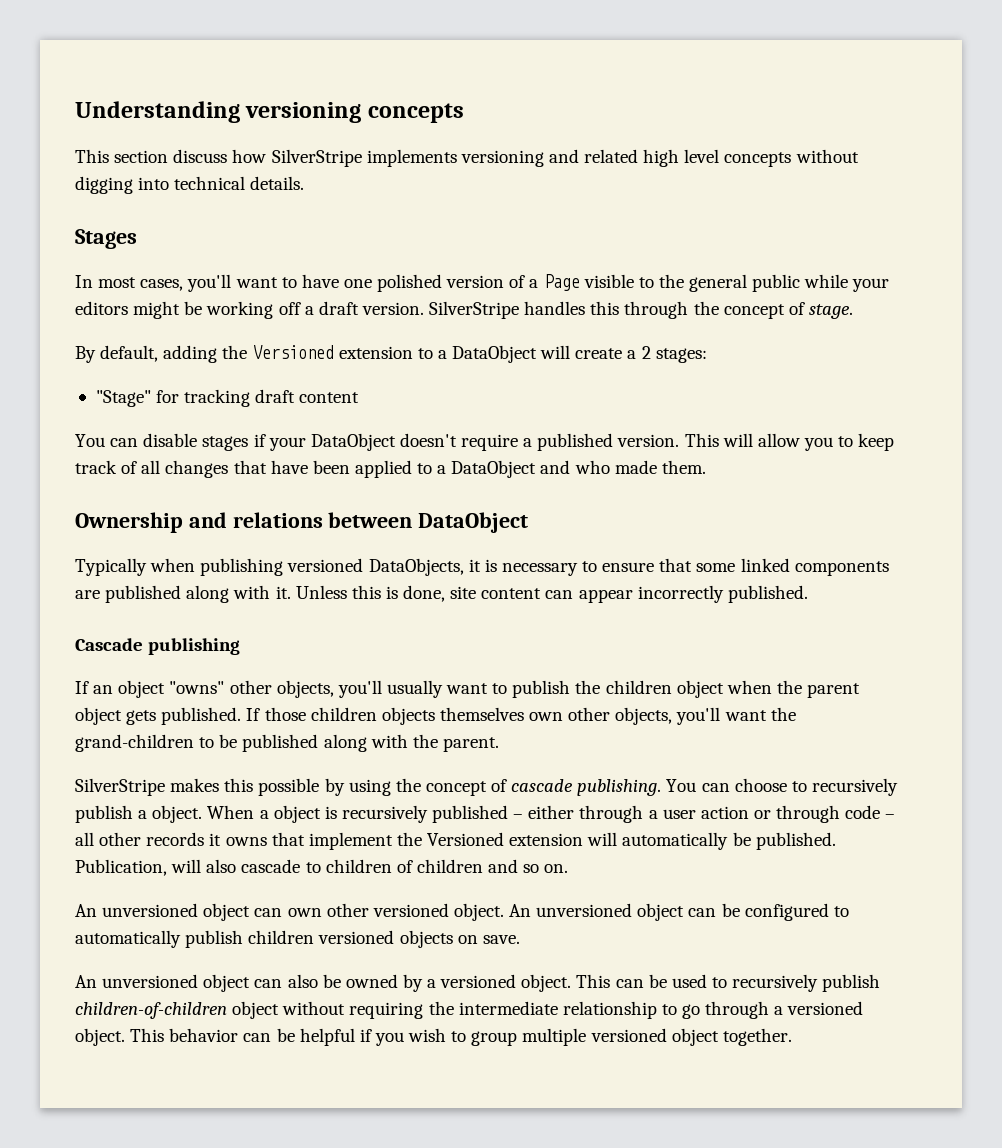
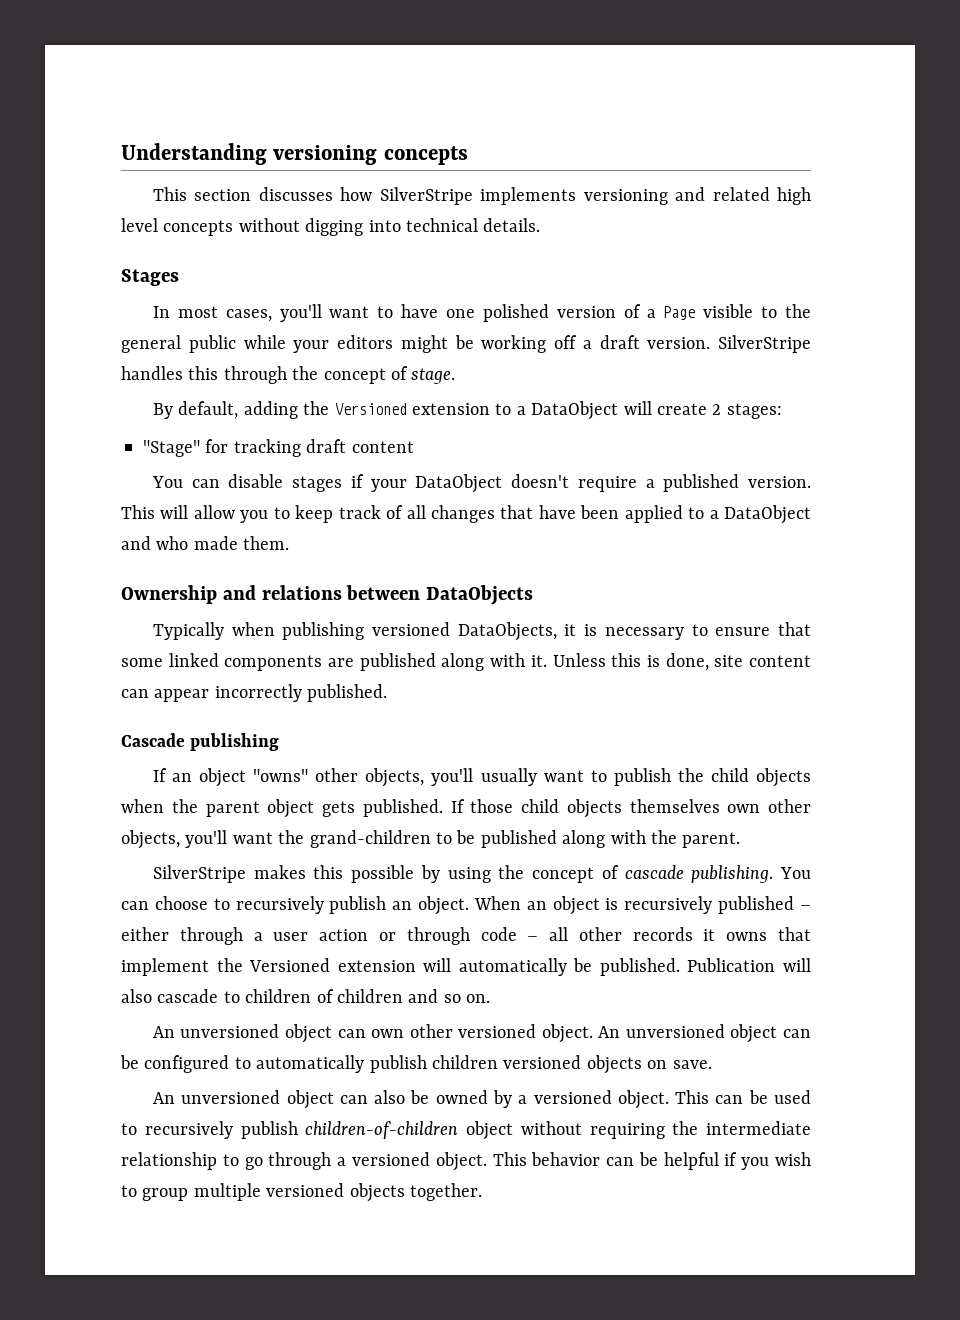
[173,149,228,163] discuss -> [258,187,333,201] discusses
[627,350,637,359] a -> (707, 409) none
[418,512,529,533] DataObject -> [426,585,534,605] DataObjects
[605,680,724,698] children object -> [710,768,811,787] child objects
[310,707,377,721] children -> [521,799,559,813] child
[138,810,148,819] a -> [392,901,413,910] an
[259,810,269,819] a -> [526,901,547,910] an
[75,859,167,876] Publication, -> [687,958,776,972] Publication
[671,1028,719,1046] object -> [349,1183,405,1202] objects

